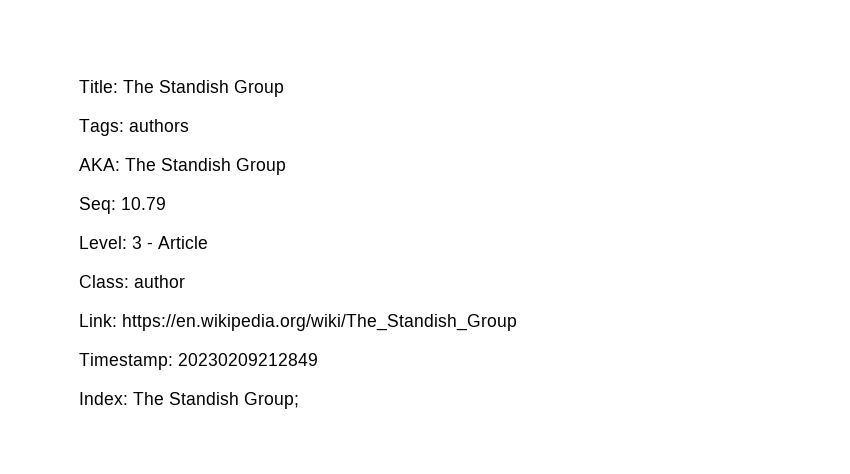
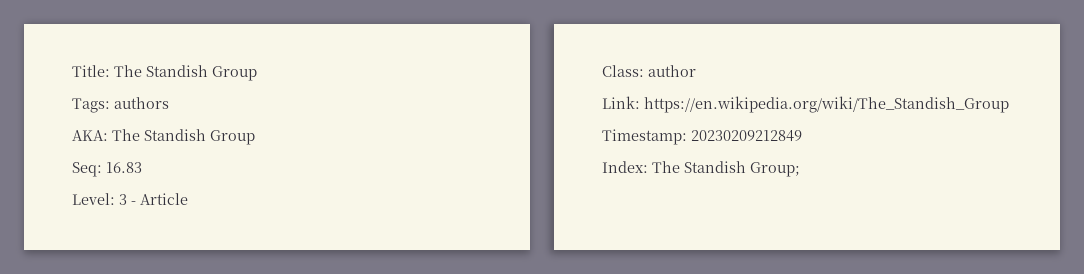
[121,197,166,210] 10.79 -> [106,162,142,173] 16.83

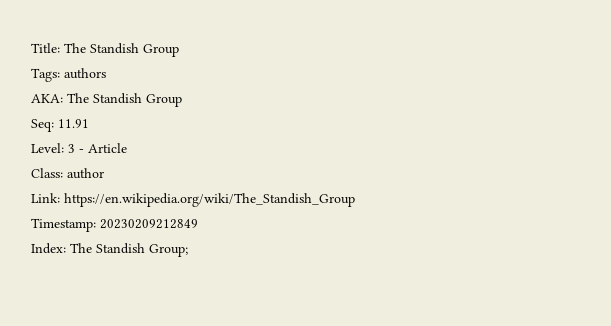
[106,162,142,173] 16.83 -> [58,119,89,128] 11.91

